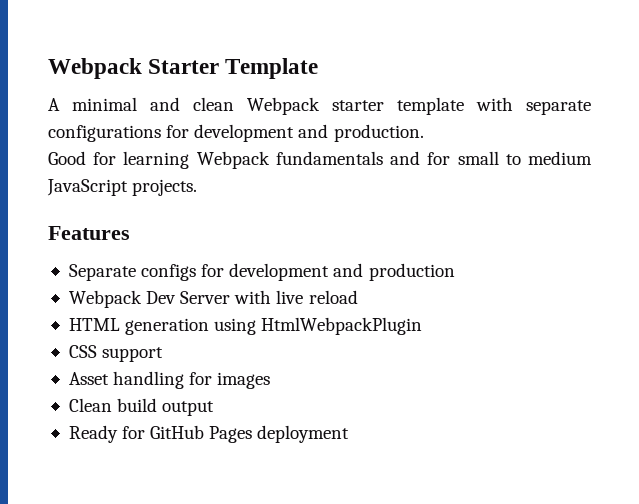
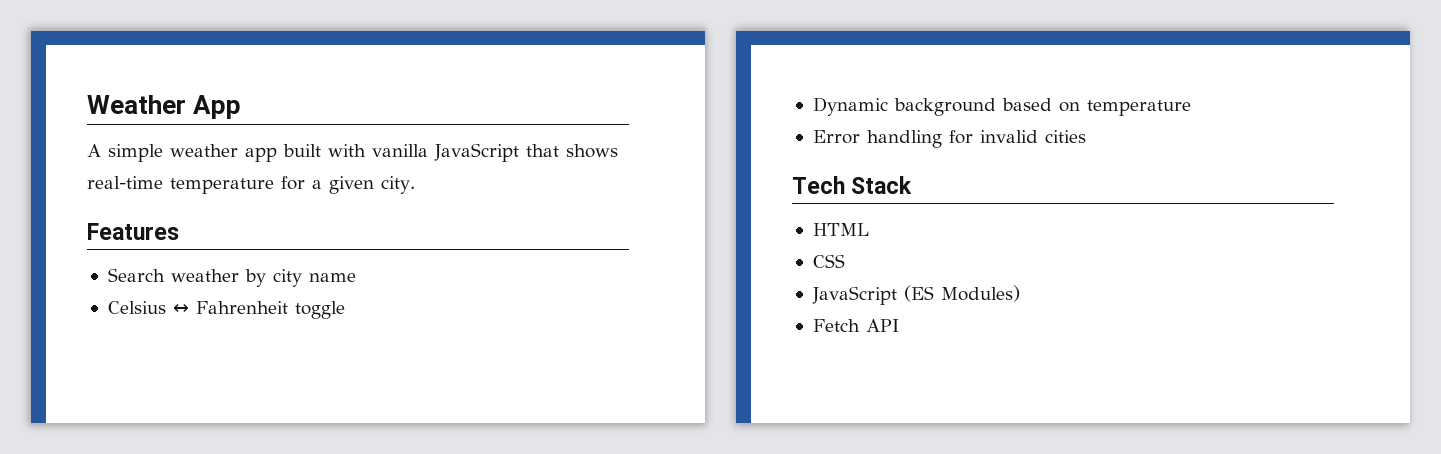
[48,58,319,79] [48,97,591,115] [48,124,424,142] [48,151,592,169] [47,179,198,196] [48,226,130,240] [68,263,455,281] [68,290,358,308] [68,317,423,335] [68,345,164,362] [68,371,271,389] [68,398,215,416] [68,425,350,443] Webpack Starter Template // A minimal and clean Webpack starter template with separate configurations for development and production. // Good for learning Webpack fundamentals and for small to medium JavaScript projects. // Features // Separate configs for development and production // Webpack Dev Server with live reload // HTML generation using HtmlWebpackPlugin // CSS support // Asset handling for images // Clean build output // Ready for GitHub Pages deployment -> [87,95,242,119] [87,143,618,162] [87,176,415,194] [87,223,179,240] [107,268,356,287] [107,301,345,319] [812,97,1191,116] [812,130,1086,148] [792,176,913,194] [812,223,869,236] [812,254,845,268] [811,285,1020,305] [812,319,899,332] Weather App // A simple weather app built with vanilla JavaScript that shows real-time temperature for a given city. // Features // Search weather by city name // Celsius ↔ Fahrenheit toggle // Dynamic background based on temperature // Error handling for invalid cities // Tech Stack // HTML // CSS // JavaScript (ES Modules) // Fetch API

